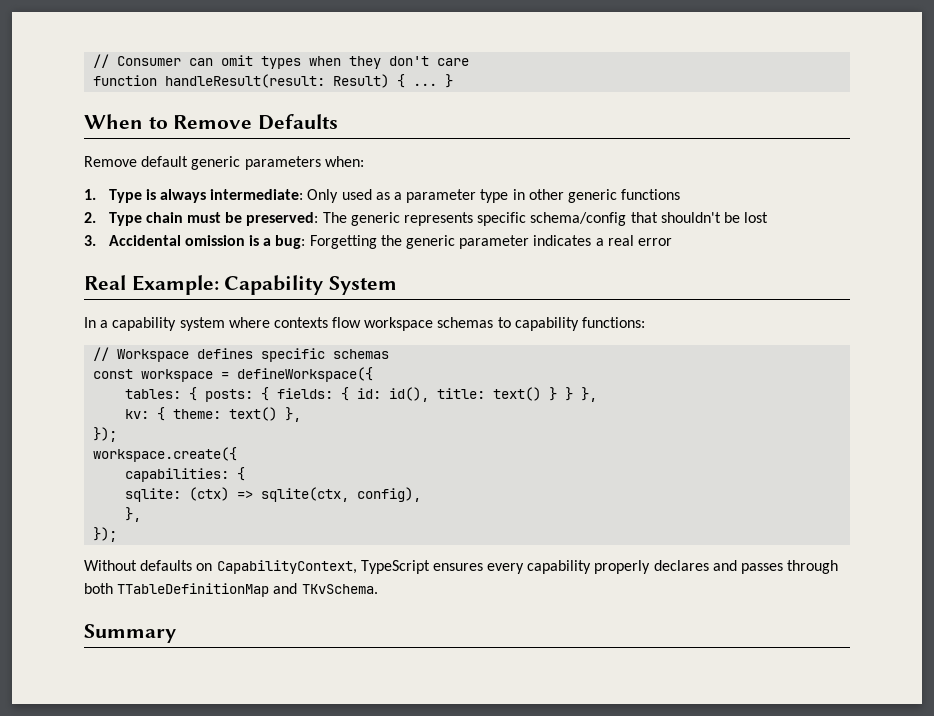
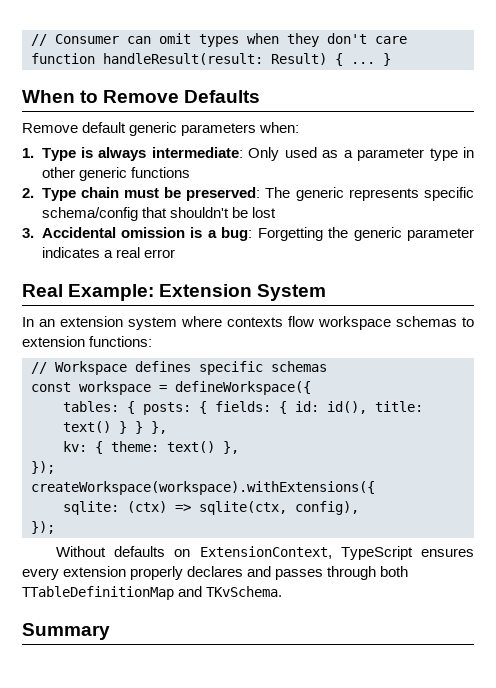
[224,275,324,295] Capability -> [159,284,253,297] Extension
[100,317,177,331] a capability -> [39,316,123,327] an extension
[514,317,579,331] capability -> [22,336,85,347] extension
[93,447,238,462] [125,467,246,482] workspace.create({ // capabilities: { -> [31,481,375,495] createWorkspace(workspace).withExtensions({
[125,507,142,522] // }, -> (359, 508) none
[216,560,357,574] CapabilityContext, -> [199,546,332,559] ExtensionContext,
[527,560,592,574] capability -> [63,566,127,577] extension

